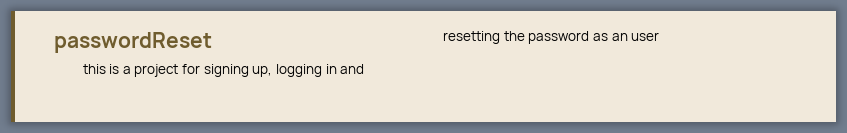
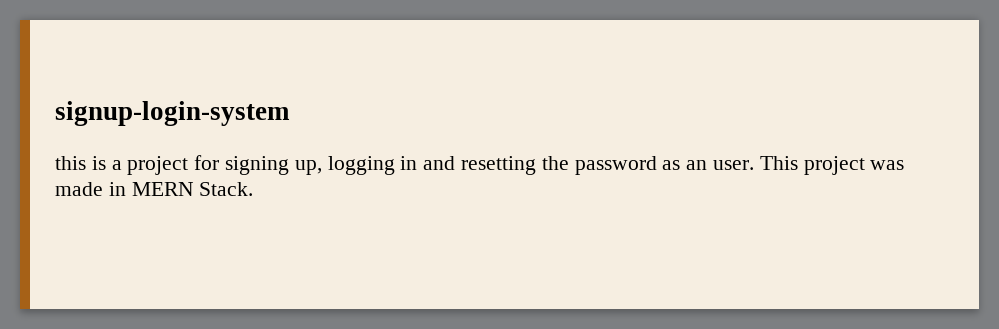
[54,32,212,53] passwordReset -> [55,101,290,126] signup-login-system
[631,32,660,41] user -> [713,156,905,175] [55,182,254,196] user. This project was made in MERN Stack.

